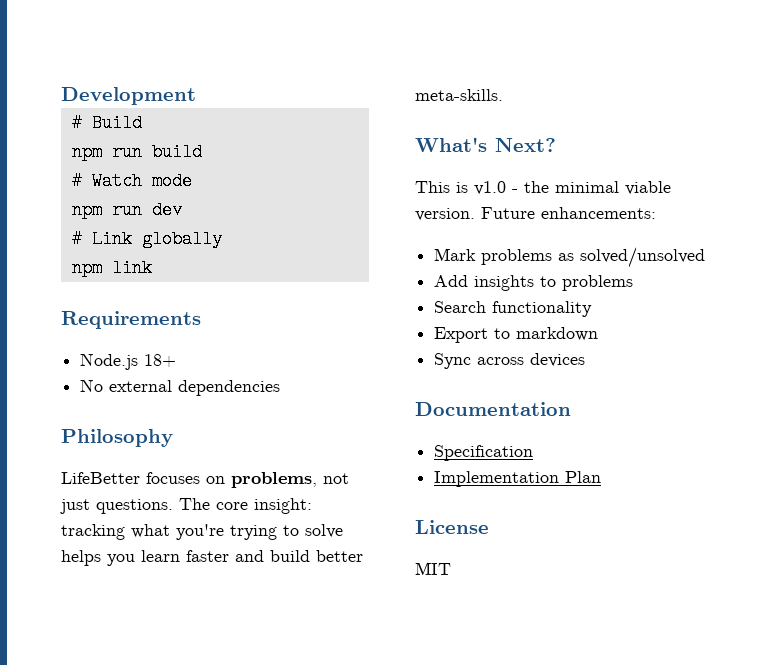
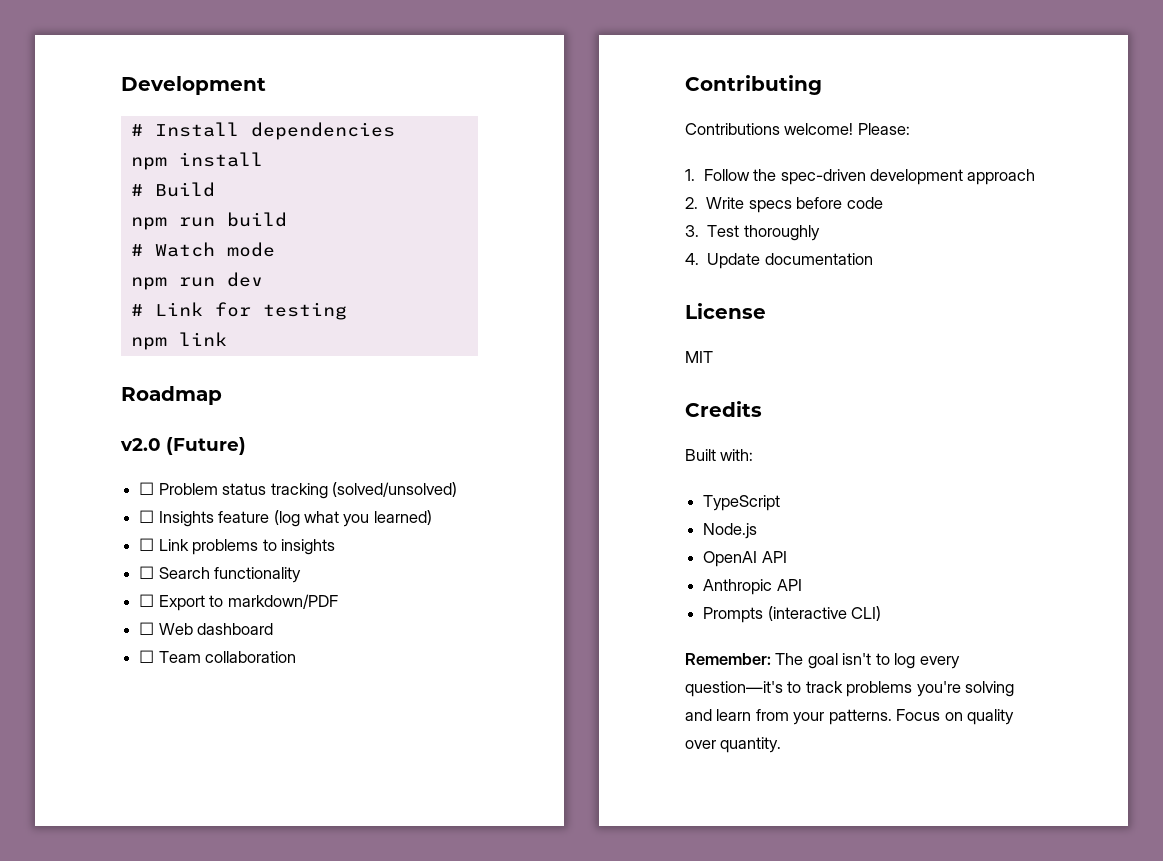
(196, 96) none -> [130,122,395,140] [130,152,263,170] // # Install dependencies // npm install
[141,230,222,248] globally -> [214,302,347,320] for testing
[61,311,201,329] [80,353,177,370] [80,379,281,396] [61,429,173,447] [61,472,349,488] [60,498,312,514] [61,524,343,540] [61,550,363,566] [415,89,503,101] [415,137,556,152] [415,181,671,195] [415,207,656,221] [434,247,706,268] [434,275,634,291] Requirements // Node.js 18+ // No external dependencies // Philosophy // LifeBetter focuses on problems, not just questions. The core insight: tracking what you're trying to solve helps you learn faster and build better meta-skills. // What's Next? // This is v1.0 - the minimal viable version. Future enhancements: // Mark problems as solved/unsolved // Add insights to problems // -> [121,386,222,405] [120,437,246,455] [139,482,457,499] [139,510,432,527] [139,538,335,555] [139,566,155,579] Roadmap // v2.0 (Future) // ☐ Problem status tracking (solved/unsolved) // ☐ Insights feature (log what you learned) // ☐ Link problems to insights // ☐
(593, 309) none -> [139,594,155,607] ☐
[516,327,599,341] [434,353,586,369] [415,402,571,416] [434,445,534,461] [434,471,602,487] [415,520,489,534] [415,562,451,575] markdown // Sync across devices // Documentation // Specification // Implementation Plan // License // MIT -> [227,594,338,609] [139,622,274,635] [139,650,297,663] [685,75,822,95] [685,123,910,135] [685,169,1036,185] [685,197,883,213] [685,225,820,241] [685,253,873,269] [685,303,766,319] [685,351,713,363] [685,401,762,417] [685,449,754,461] [703,495,781,511] [703,523,758,539] [703,551,787,567] [703,579,802,595] [703,606,882,623] [685,653,960,669] [685,681,1015,697] [685,709,1015,725] [685,737,782,753] markdown/PDF // ☐ Web dashboard // ☐ Team collaboration // Contributing // Contributions welcome! Please: // 1. Follow the spec-driven development approach // 2. Write specs before code // 3. Test thoroughly // 4. Update documentation // License // MIT // Credits // Built with: // TypeScript // Node.js // OpenAI API // Anthropic API // Prompts (interactive CLI) // Remember: The goal isn't to log every question—it's to track problems you're solving and learn from your patterns. Focus on quality over quantity.

